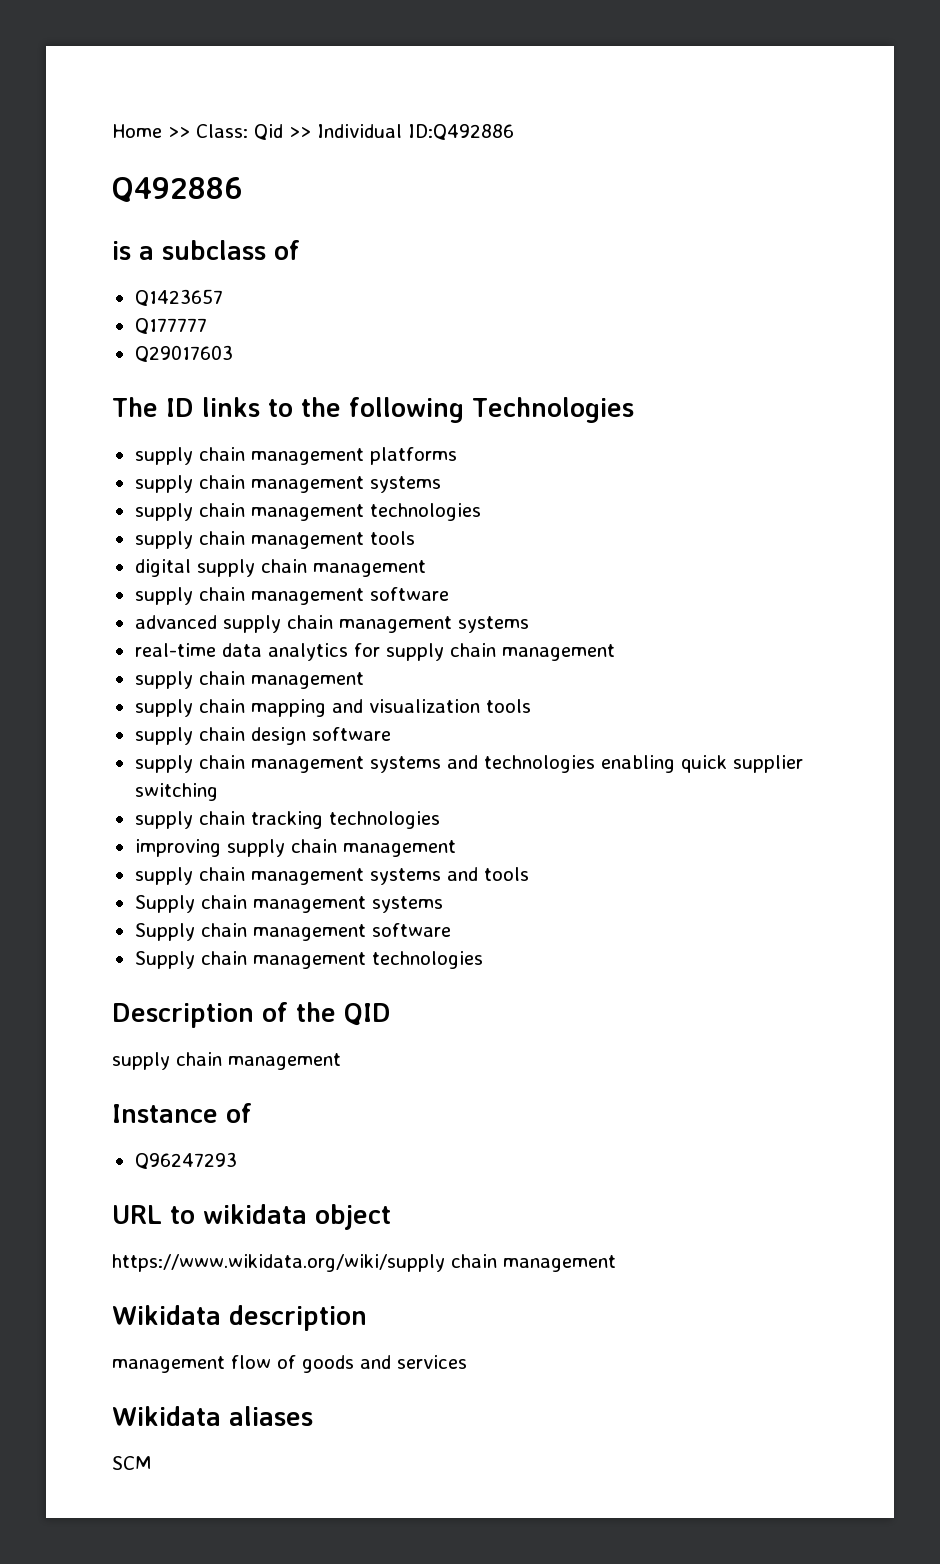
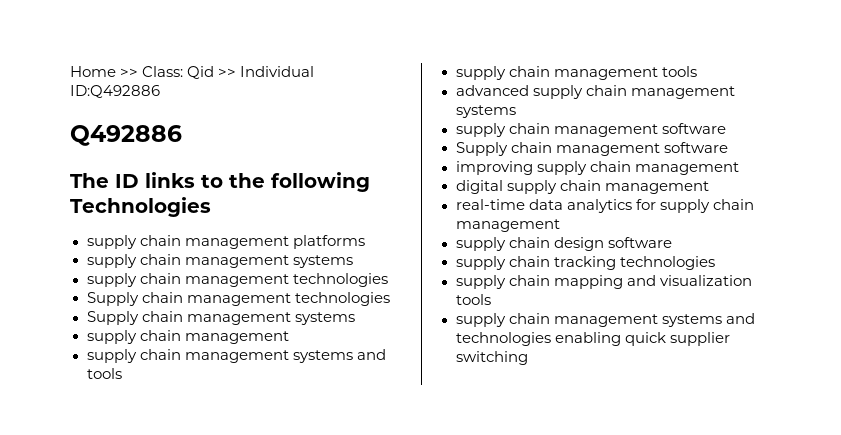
[112,240,300,260] [134,289,223,306] [134,318,207,334] [134,345,233,362] // is a subclass of // Q1423657 // Q177777 // Q29017603 -> (182, 135) none
[134,531,415,549] [134,559,426,577] [134,587,449,605] supply chain management tools // digital supply chain management // supply chain management software -> [86,292,390,306] [86,311,355,325] [86,330,289,344] [86,349,386,363] [86,368,122,379] [455,66,697,80] Supply chain management technologies // Supply chain management systems // supply chain management // supply chain management systems and tools // supply chain management tools
(529, 624) none -> [455,123,726,137] [455,142,728,156] [455,161,739,175] [455,180,709,194] // supply chain management software // Supply chain management software // improving supply chain management // digital supply chain management
[250,672,364,689] management -> [553,237,672,251] [455,256,715,270] design software // supply chain tracking technologies
[134,727,391,745] // supply chain design software -> (491, 299) none
[134,811,440,829] [134,839,456,857] [134,867,529,885] [134,895,443,913] [134,923,451,941] [134,951,483,969] [112,1002,391,1028] [112,1052,341,1070] [112,1103,252,1123] [134,1152,237,1169] [112,1204,391,1230] [112,1254,616,1272] [112,1305,367,1331] [112,1355,467,1373] [112,1406,313,1426] [112,1456,152,1470] // supply chain tracking technologies // improving supply chain management // supply chain management systems and tools // Supply chain management systems // Supply chain management software // Supply chain management technologies // Description of the QID // supply chain management // Instance of // Q96247293 // URL to wikidata object // https://www.wikidata.org/wiki/supply chain management // Wikidata description // management flow of goods and services // Wikidata aliases // SCM -> (528, 358) none

